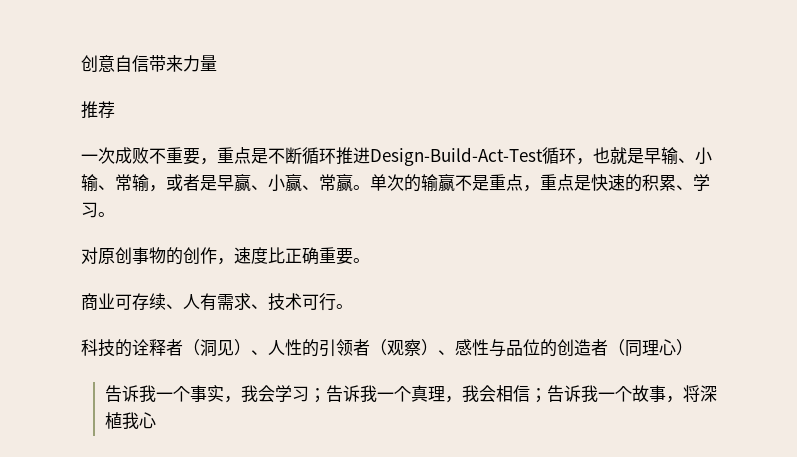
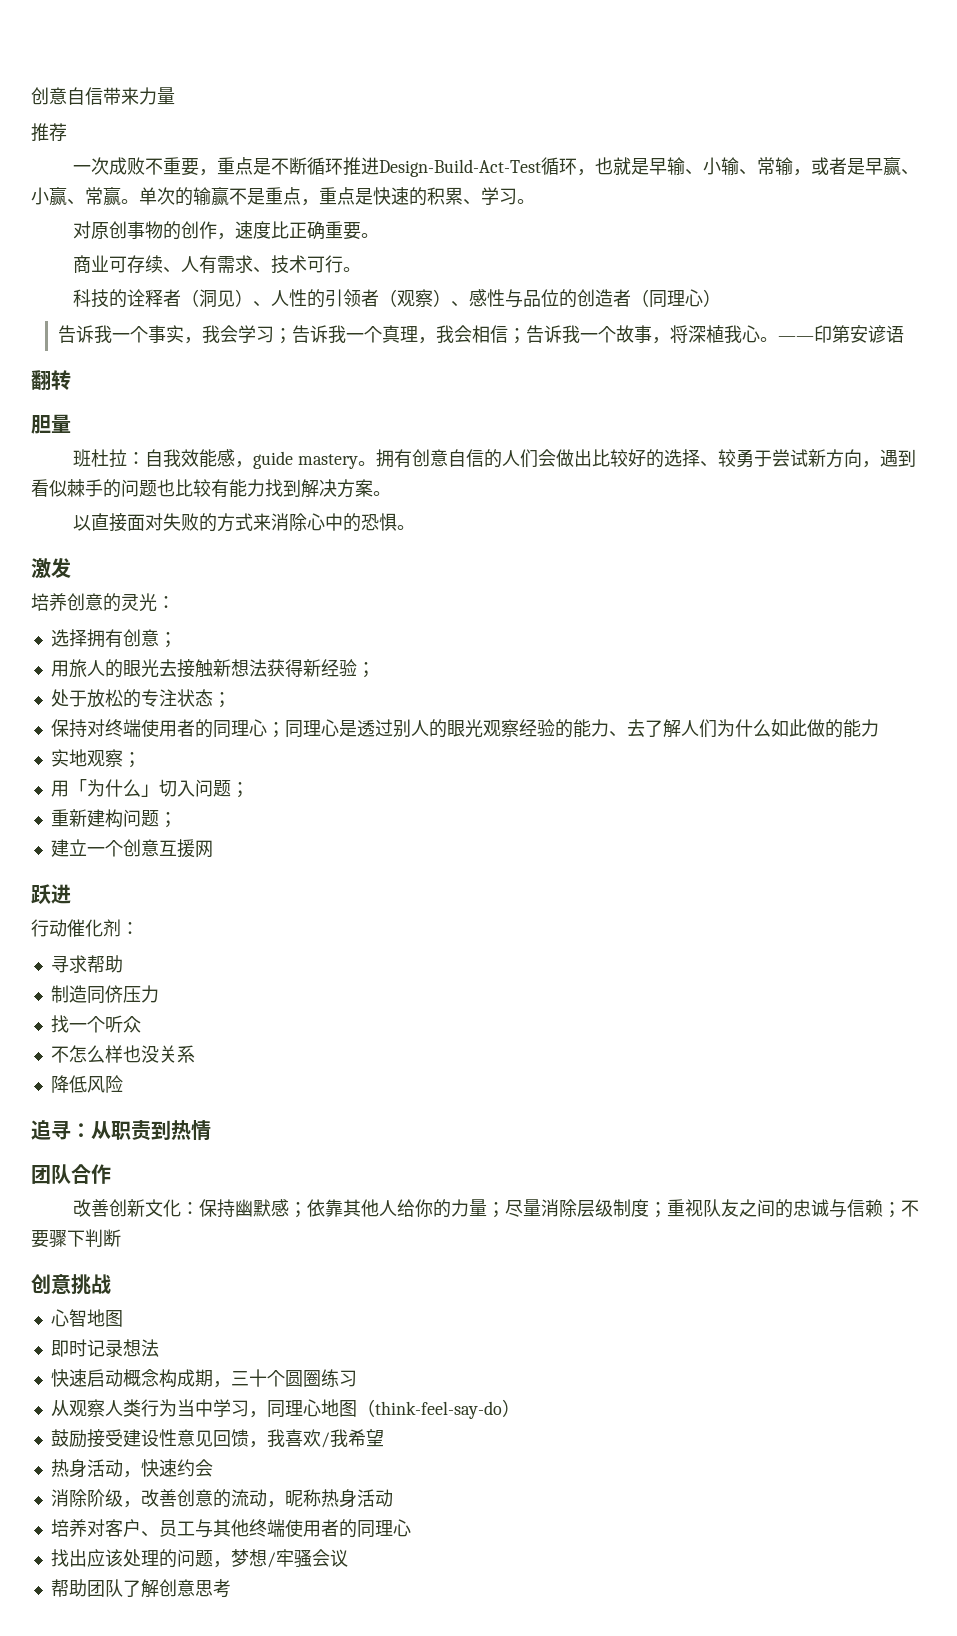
(156, 420) none -> [759,325,904,343] [31,370,71,390] [31,414,71,434] [73,449,917,469] [31,479,391,498] [73,513,416,532] [31,558,71,579] [31,593,175,612] [50,629,177,648] [50,659,375,678] [50,689,231,708] [50,719,879,738] [50,749,141,768] [50,779,249,798] [50,809,177,828] [50,839,213,858] [31,884,71,905] [31,919,139,937] [50,955,123,973] [50,985,159,1004] [50,1015,141,1033] [50,1045,195,1063] [50,1075,123,1093] [31,1120,211,1141] [31,1164,111,1184] [73,1199,920,1218] [31,1229,121,1248] [31,1274,111,1295] [50,1309,123,1327] [50,1339,159,1357] [50,1369,357,1388] [50,1399,520,1419] [50,1429,384,1448] [50,1459,213,1478] [50,1489,393,1508] [50,1519,411,1538] [50,1549,348,1568] [50,1579,231,1598] 。——印第安谚语 // 翻转 // 胆量 // 班杜拉：自我效能感，guide mastery。拥有创意自信的人们会做出比较好的选择、较勇于尝试新方向，遇到看似棘手的问题也比较有能力找到解决方案。 // 以直接面对失败的方式来消除心中的恐惧。 // 激发 // 培养创意的灵光： // 选择拥有创意； // 用旅人的眼光去接触新想法获得新经验； // 处于放松的专注状态； // 保持对终端使用者的同理心；同理心是透过别人的眼光观察经验的能力、去了解人们为什么如此做的能力 // 实地观察； // 用「为什么」切入问题； // 重新建构问题； // 建立一个创意互援网 // 跃进 // 行动催化剂： // 寻求帮助 // 制造同侪压力 // 找一个听众 // 不怎么样也没关系 // 降低风险 // 追寻：从职责到热情 // 团队合作 // 改善创新文化：保持幽默感；依靠其他人给你的力量；尽量消除层级制度；重视队友之间的忠诚与信赖；不要骤下判断 // 创意挑战 // 心智地图 // 即时记录想法 // 快速启动概念构成期，三十个圆圈练习 // 从观察人类行为当中学习，同理心地图（think-feel-say-do） // 鼓励接受建设性意见回馈，我喜欢/我希望 // 热身活动，快速约会 // 消除阶级，改善创意的流动，昵称热身活动 // 培养对客户、员工与其他终端使用者的同理心 // 找出应该处理的问题，梦想/牢骚会议 // 帮助团队了解创意思考

